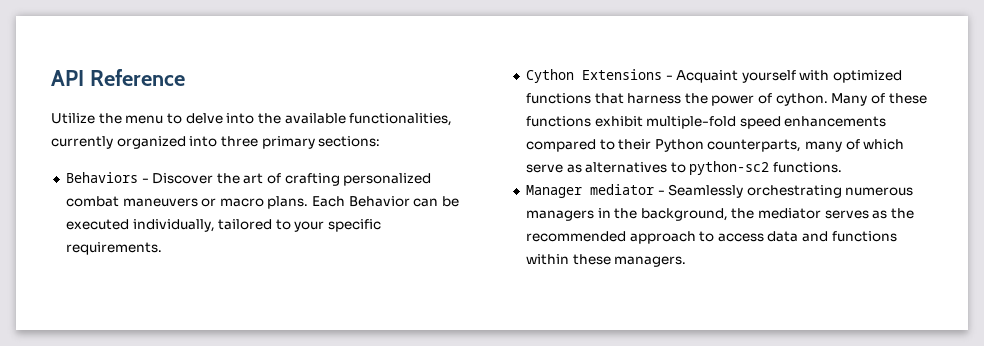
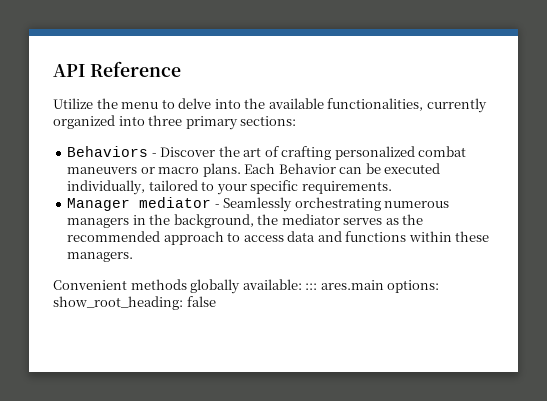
[525,69,903,83] [525,93,927,106] [525,116,887,129] [525,139,905,152] [525,161,843,175] // Cython Extensions - Acquaint yourself with optimized functions that harness the power of cython. Many of these functions exhibit multiple-fold speed enhancements compared to their Python counterparts, many of which serve as alternatives to python-sc2 functions. -> (392, 187) none
(687, 261) none -> [53,279,440,294] [53,296,216,310] // Convenient methods globally available: ::: ares.main options: show_root_heading: false

